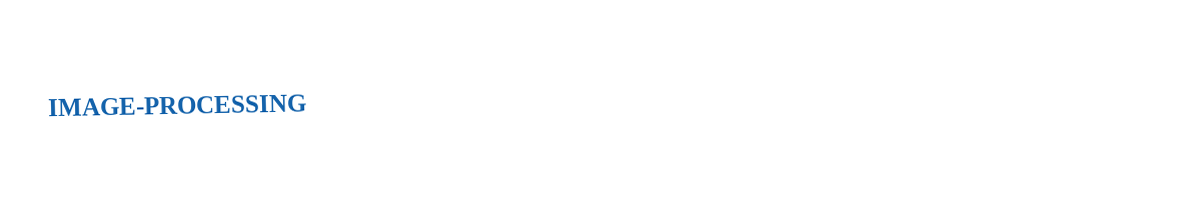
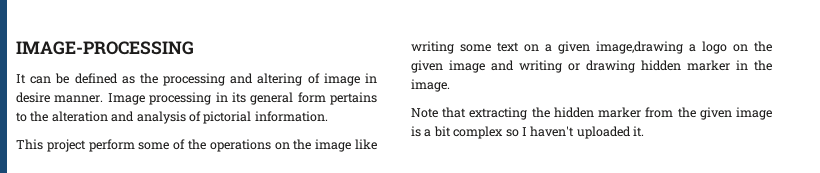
(307, 105) none -> [16,73,378,86] [16,92,377,105] [16,111,328,124] [16,139,378,152] [411,41,772,54] [411,60,772,73] [411,79,450,92] [411,107,772,120] [411,126,644,139] // It can be defined as the processing and altering of image in desire manner. Image processing in its general form pertains to the alteration and analysis of pictorial information. // This project perform some of the operations on the image like writing some text on a given image,drawing a logo on the given image and writing or drawing hidden marker in the image. // Note that extracting the hidden marker from the given image is a bit complex so I haven't uploaded it.

